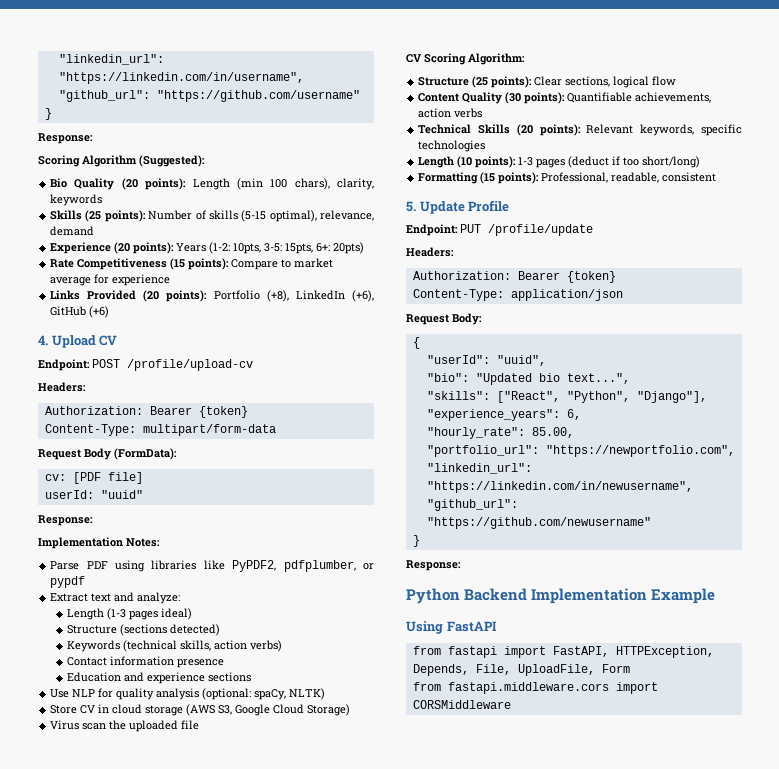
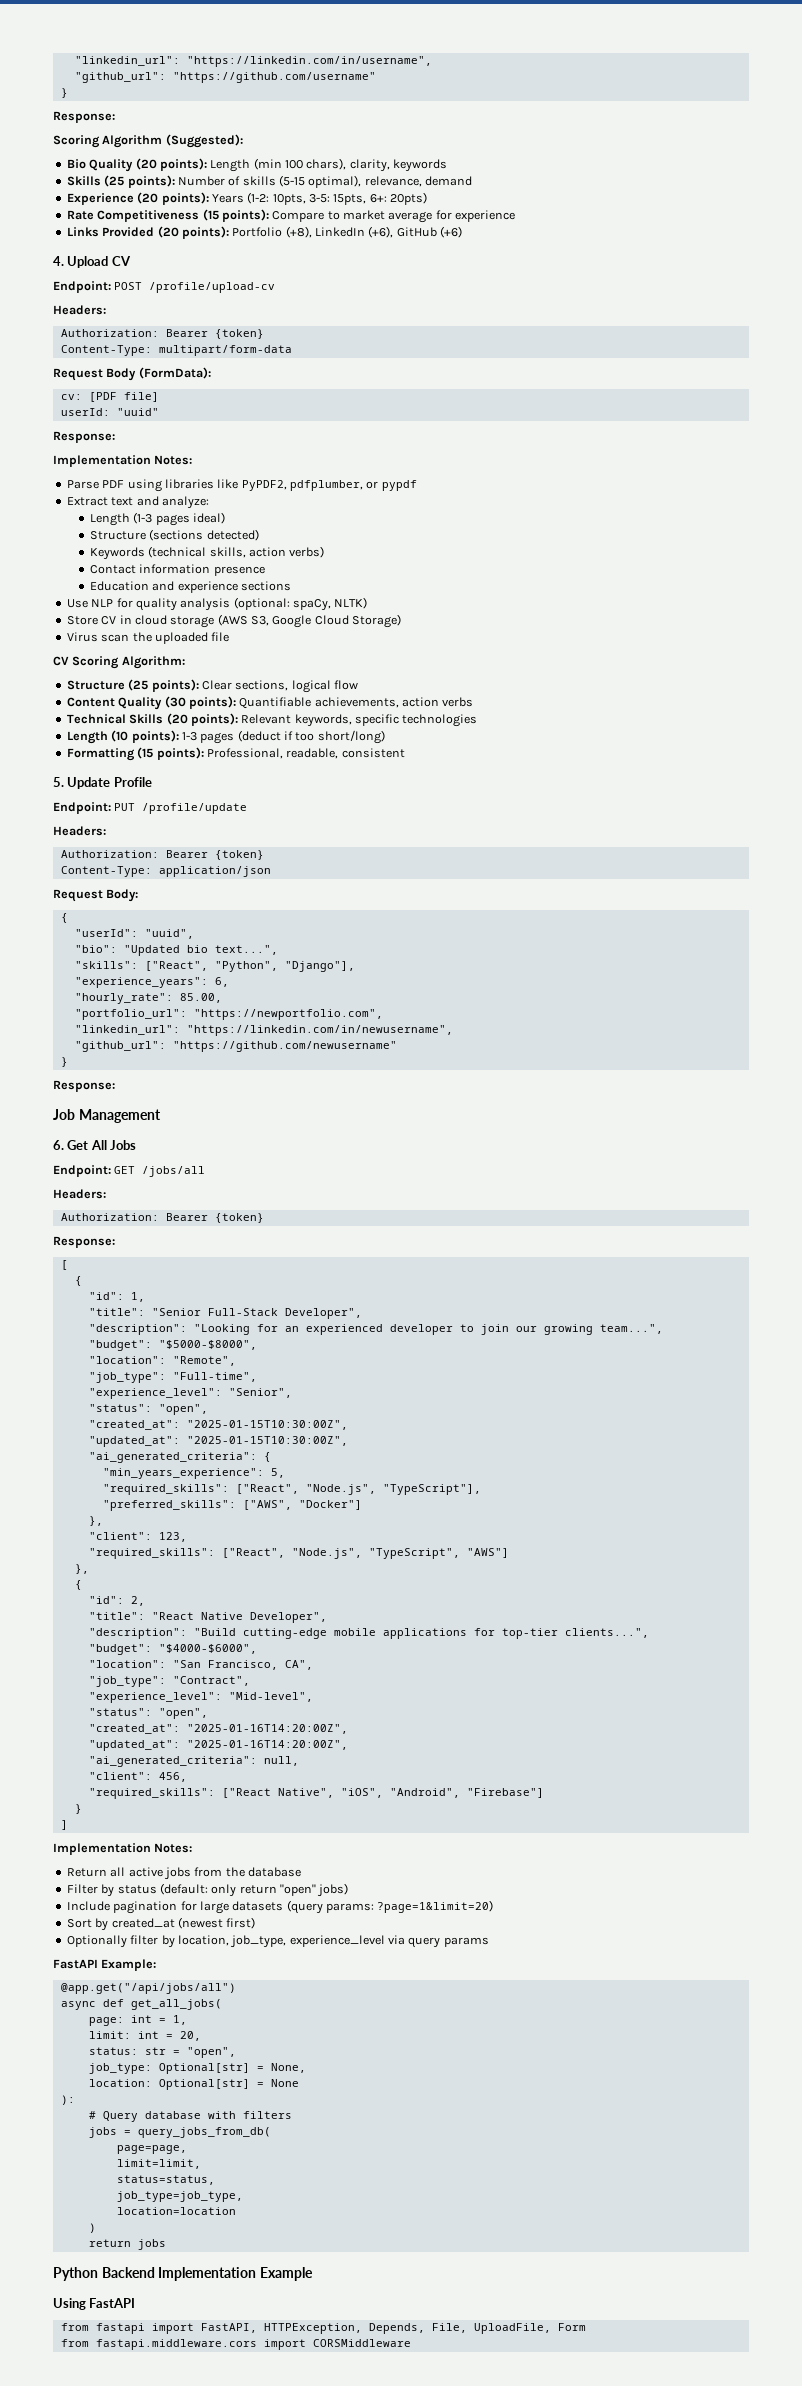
(461, 565) none -> [53,1109,161,1123] [53,1140,137,1150] [53,1165,206,1177] [53,1189,106,1199] [60,1213,264,1223] [53,1236,115,1248] [60,1260,68,1270] [74,1276,82,1286] [88,1292,145,1302] [88,1308,362,1319] [88,1324,663,1335] [88,1340,257,1351] [88,1356,236,1366] [88,1372,257,1383] [88,1388,292,1399] [88,1404,208,1415] [88,1420,348,1430] [88,1436,348,1447] [88,1452,271,1463] [102,1468,285,1479] [102,1484,481,1495] [102,1500,362,1511] [88,1516,103,1526] [88,1532,187,1542] [88,1548,509,1559] [74,1564,89,1574] [74,1580,82,1590] [88,1596,145,1606] [88,1612,327,1623] [88,1628,649,1639] [88,1644,257,1655] [88,1660,313,1670] [88,1676,250,1687] [88,1692,313,1703] [88,1708,208,1719] [88,1724,348,1734] [88,1740,348,1751] [88,1756,299,1767] [88,1772,187,1782] [88,1788,544,1799] [74,1804,82,1814] [60,1820,68,1830] [53,1843,193,1855] [66,1867,301,1880] [66,1883,349,1897] [66,1900,494,1914] [66,1917,256,1931] [66,1935,489,1948] [53,1959,157,1971] [60,1983,236,1994] [60,1999,222,2010] [88,2015,187,2026] [88,2031,201,2041] [88,2047,236,2058] [88,2063,306,2074] [88,2079,299,2090] [60,2095,75,2105] [88,2111,292,2122] [88,2127,271,2138] [116,2145,187,2154] [116,2159,201,2169] [116,2175,215,2185] [116,2191,243,2202] [116,2207,236,2215] [88,2223,96,2233] [88,2239,166,2250] // Job Management // 6. Get All Jobs // Endpoint: GET /jobs/all // Headers: // Authorization: Bearer {token} // Response: // [ // { // "id": 1, // "title": "Senior Full-Stack Developer", // "description": "Looking for an experienced developer to join our growing team...", // "budget": "$5000-$8000", // "location": "Remote", // "job_type": "Full-time", // "experience_level": "Senior", // "status": "open", // "created_at": "2025-01-15T10:30:00Z", // "updated_at": "2025-01-15T10:30:00Z", // "ai_generated_criteria": { // "min_years_experience": 5, // "required_skills": ["React", "Node.js", "TypeScript"], // "preferred_skills": ["AWS", "Docker"] // }, // "client": 123, // "required_skills": ["React", "Node.js", "TypeScript", "AWS"] // }, // { // "id": 2, // "title": "React Native Developer", // "description": "Build cutting-edge mobile applications for top-tier clients...", // "budget": "$4000-$6000", // "location": "San Francisco, CA", // "job_type": "Contract", // "experience_level": "Mid-level", // "status": "open", // "created_at": "2025-01-16T14:20:00Z", // "updated_at": "2025-01-16T14:20:00Z", // "ai_generated_criteria": null, // "client": 456, // "required_skills": ["React Native", "iOS", "Android", "Firebase"] // } // ] // Implementation Notes: // Return all active jobs from the database // Filter by status (default: only return "open" jobs) // Include pagination for large datasets (query params: ?page=1&limit=20) // Sort by created_at (newest first) // Optionally filter by location, job_type, experience_level via query params // FastAPI Example: // @app.get("/api/jobs/all") // async def get_all_jobs( // page: int = 1, // limit: int = 20, // status: str = "open", // job_type: Optional[str] = None, // location: Optional[str] = None // ): // # Query database with filters // jobs = query_jobs_from_db( // page=page, // limit=limit, // status=status, // job_type=job_type, // location=location // ) // return jobs

